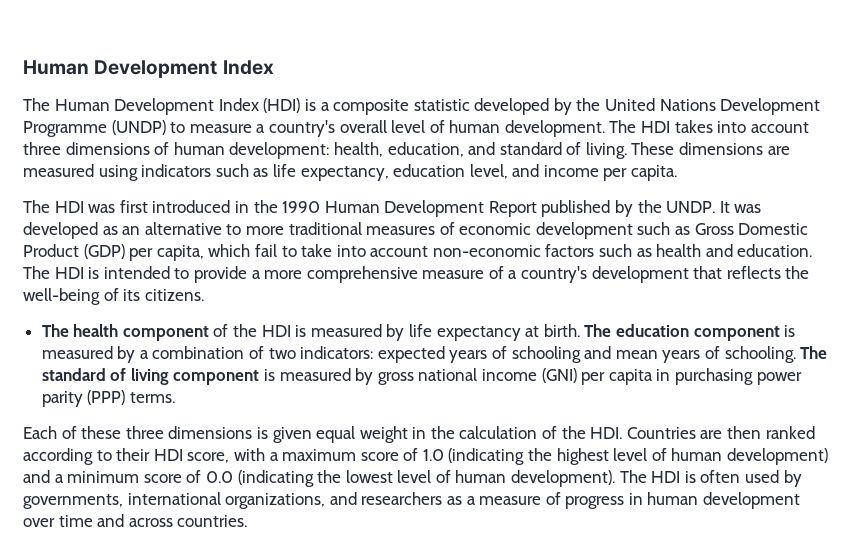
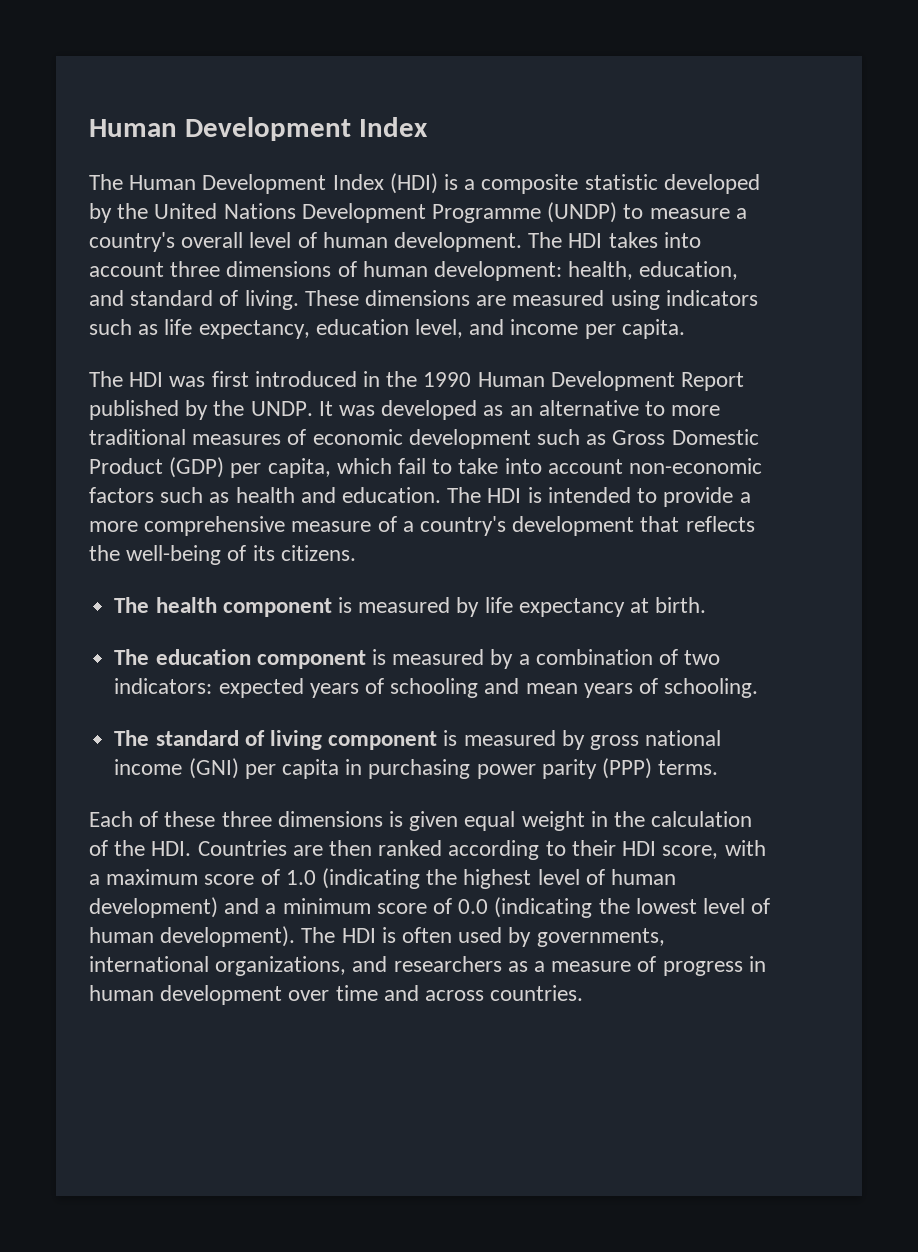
[213,324,291,337] of the HDI -> (332, 607) none
(580, 330) none -> (707, 605) //
(796, 354) none -> (759, 688) //

